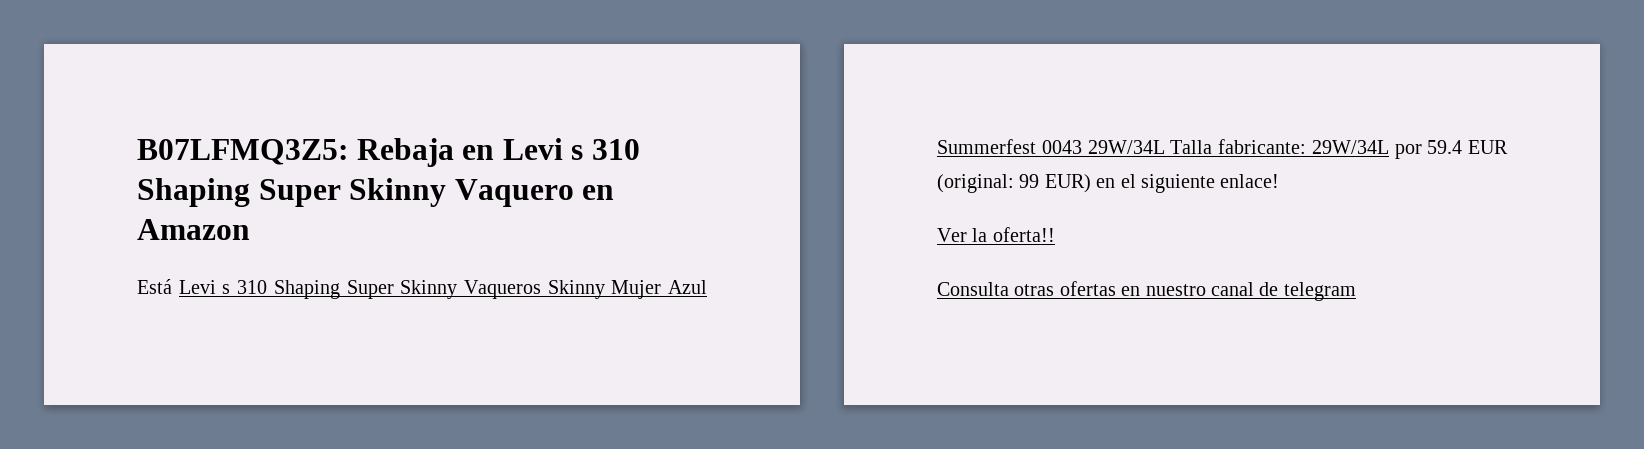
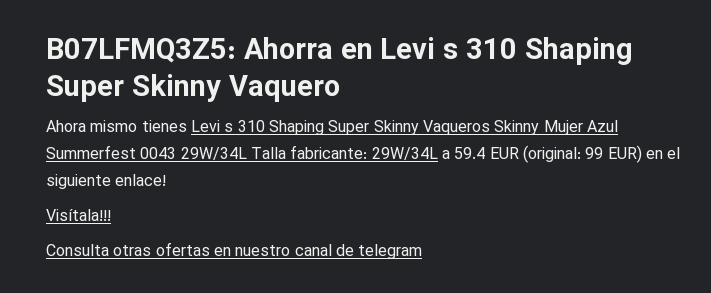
[356,138,454,167] Rebaja -> [243,37,333,59] Ahorra
[582,185,615,200] [137,219,250,240] [137,279,172,294] en Amazon // Está -> [46,120,187,132] // Ahora mismo tienes
[1394,144,1422,159] por -> [441,150,450,159] a
[937,227,1055,242] Ver la oferta!! -> [46,209,111,221] Visítala!!!

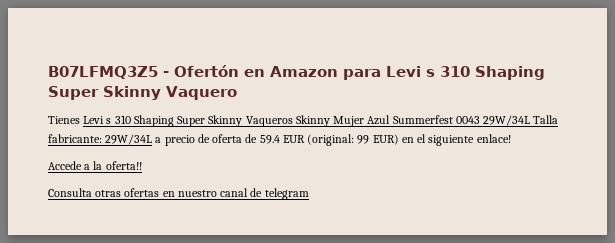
[46,37,373,63] B07LFMQ3Z5: Ahorra en -> [48,65,381,80] B07LFMQ3Z5 - Ofertón en Amazon para
[46,120,187,132] Ahora mismo tienes -> [48,116,80,124] Tienes
(450, 154) none -> [164,134,258,146] precio de oferta de
[46,209,111,221] Visítala!!! -> [48,161,142,170] Accede a la oferta!!

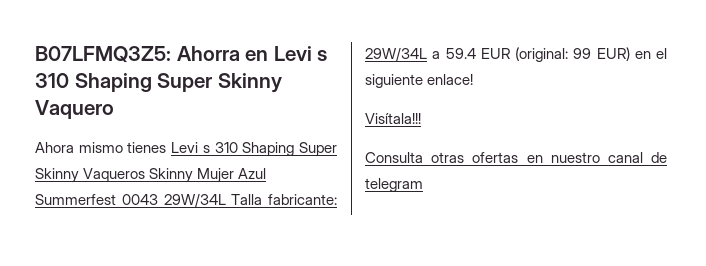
[48,65,381,80] B07LFMQ3Z5 - Ofertón en Amazon para -> [35,46,269,63] B07LFMQ3Z5: Ahorra en
[48,116,80,124] Tienes -> [35,142,167,153] Ahora mismo tienes
[164,134,258,146] precio de oferta de -> (441, 55) none
[48,161,142,170] Accede a la oferta!! -> [365,113,421,124] Visítala!!!

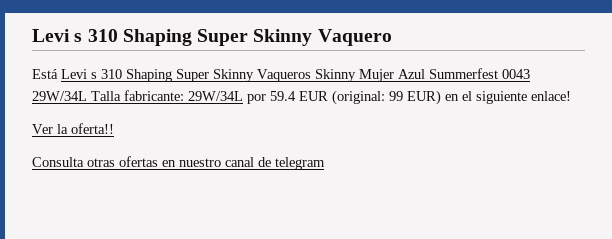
[35,46,269,63] B07LFMQ3Z5: Ahorra en -> (32, 35) none
[35,142,167,153] Ahora mismo tienes -> [32,69,58,79] Está
[432,51,441,59] a -> [247,94,266,104] por
[365,113,421,124] Visítala!!! -> [32,123,114,134] Ver la oferta!!

